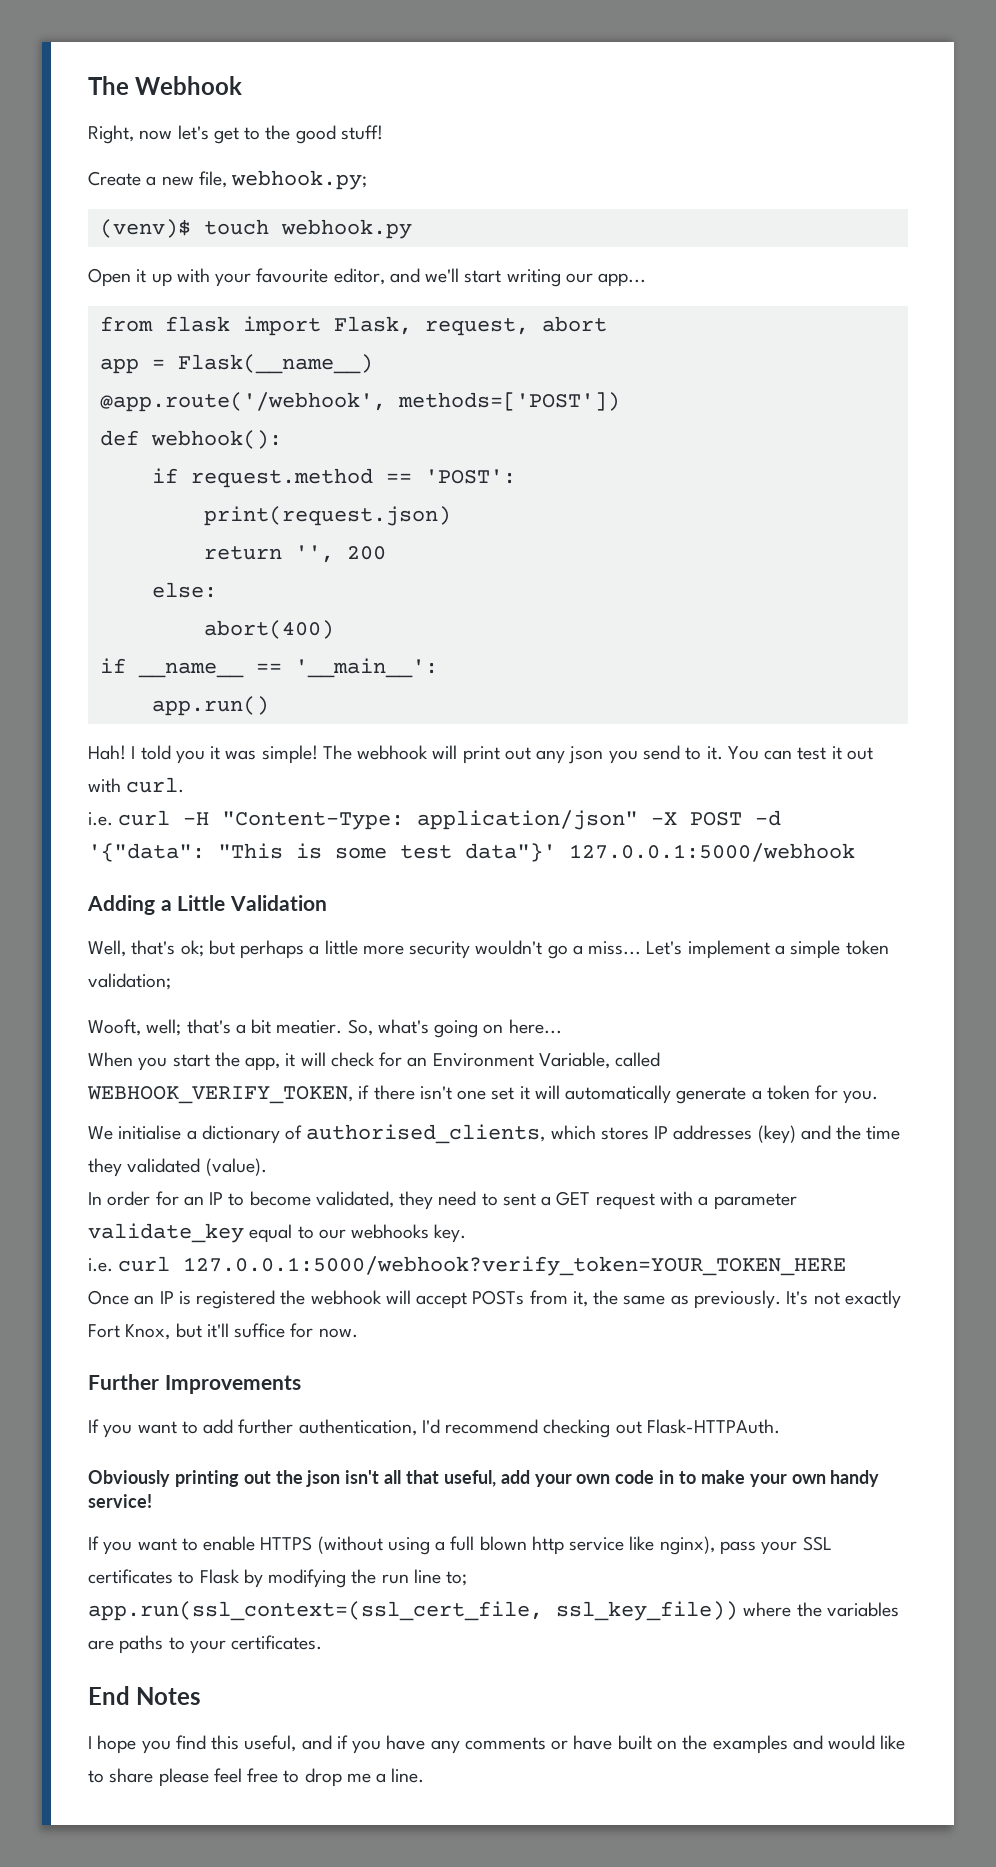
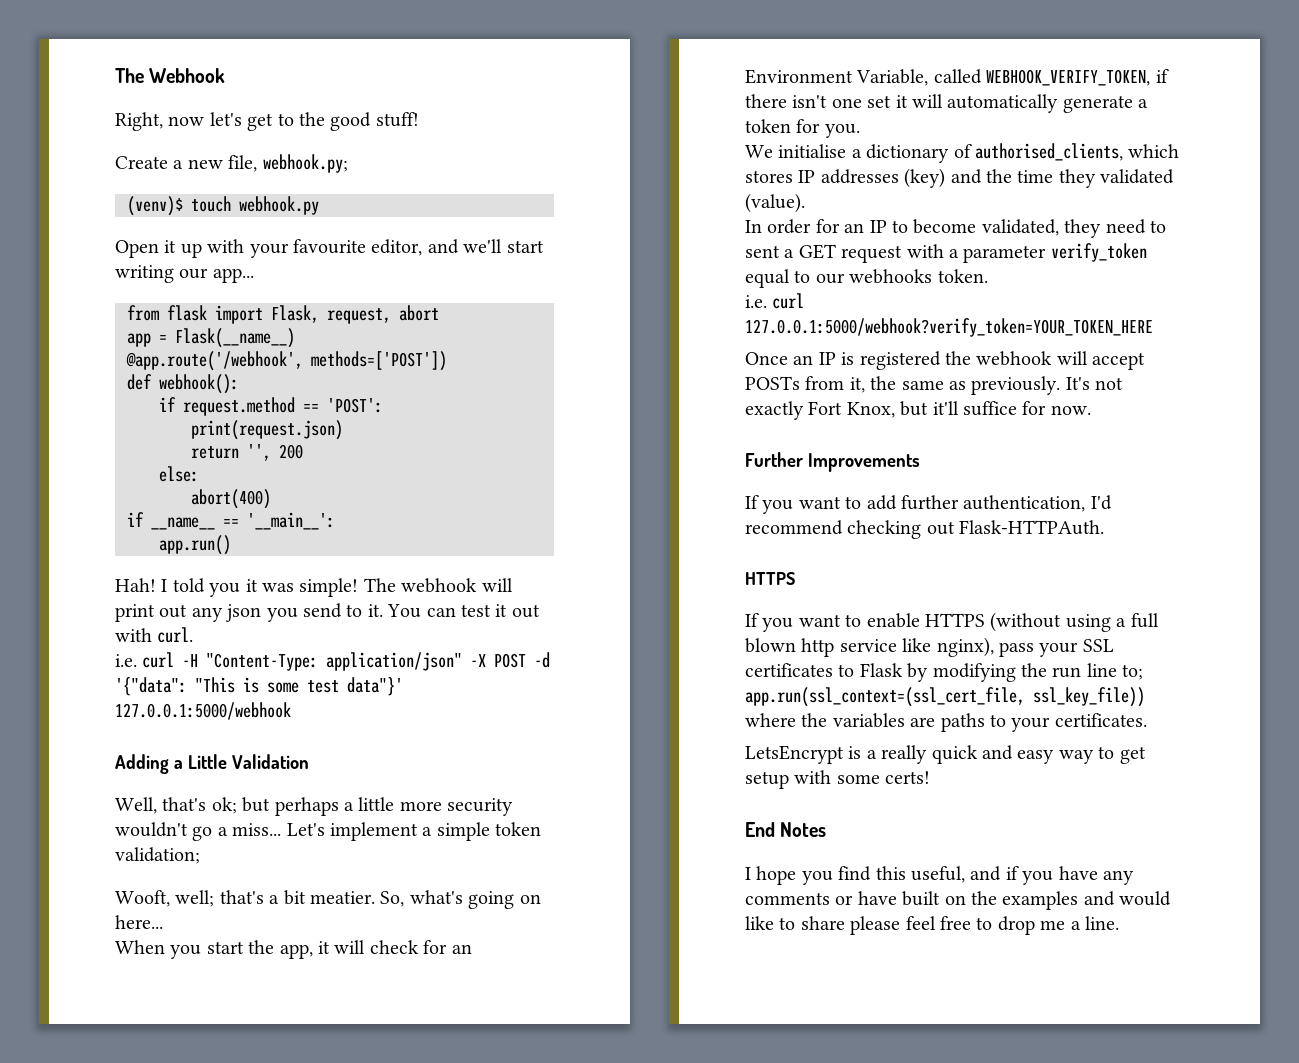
[88,1223,244,1243] validate_key -> [1050,243,1147,262] verify_token
[434,1224,467,1243] key. -> [937,269,988,283] token.
[88,1470,880,1487] [88,1494,152,1508] Obviously printing out the json isn't all that useful, add your own code in to make your own handy service! -> [745,572,795,585] HTTPS
(323, 1642) none -> [745,745,1146,764] [745,770,931,789] // LetsEncrypt is a really quick and easy way to get setup with some certs!

